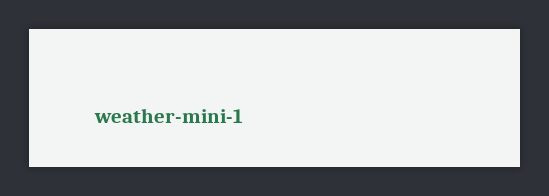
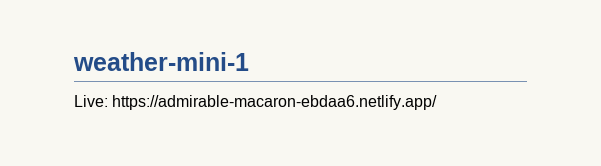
(243, 115) none -> [74,95,438,110] // Live: https://admirable-macaron-ebdaa6.netlify.app/

